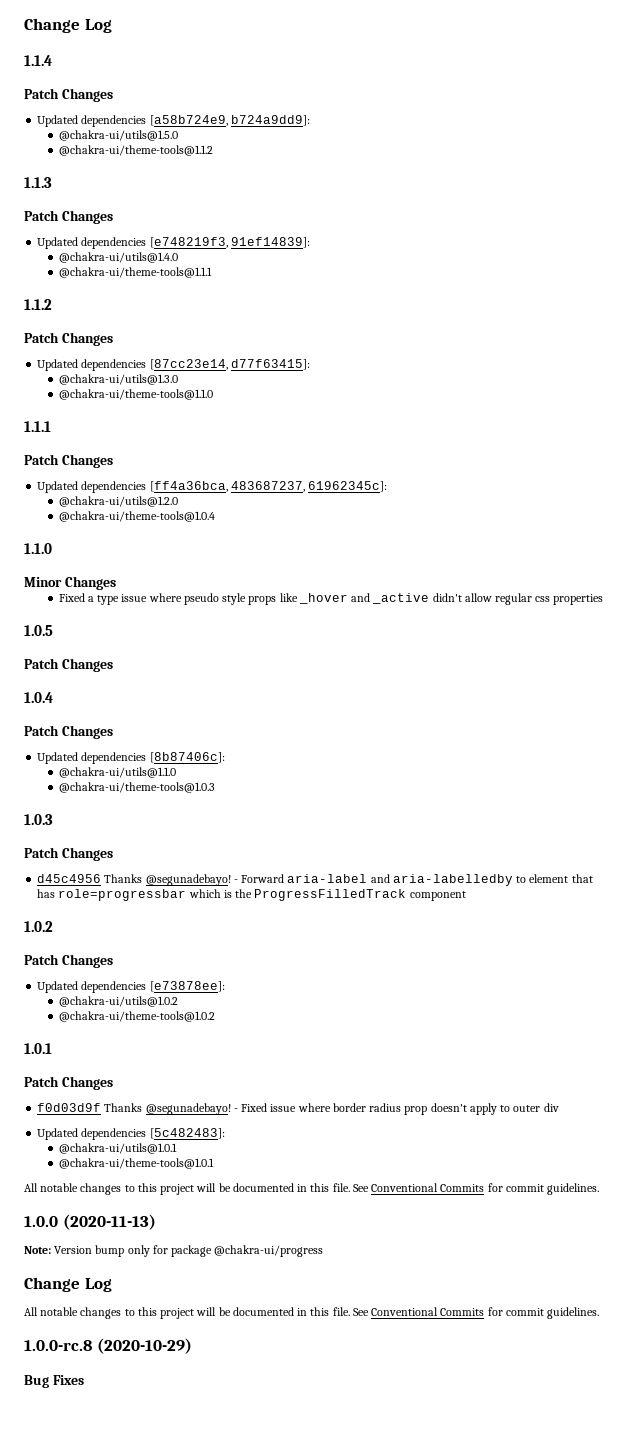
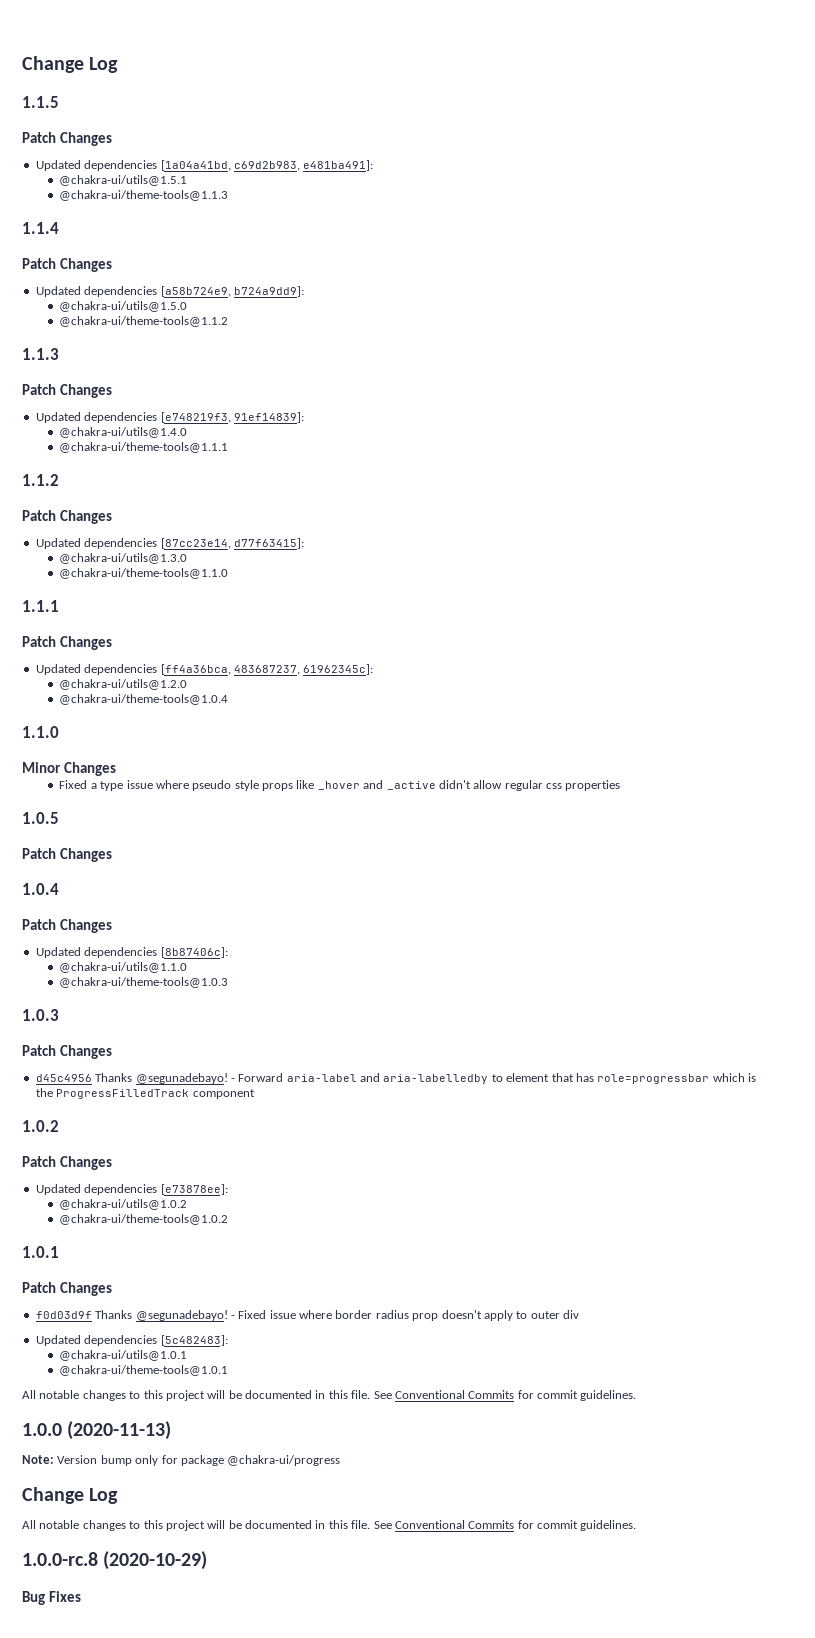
[24,18,112,33] Change Log -> [22,56,119,73] [22,96,59,108] [22,132,112,146] [35,160,374,171] [59,175,188,186] [59,190,229,201] Change Log // 1.1.5 // Patch Changes // Updated dependencies [1a04a41bd, c69d2b983, e481ba491]: // @chakra-ui/utils@1.5.1 // @chakra-ui/theme-tools@1.1.3

